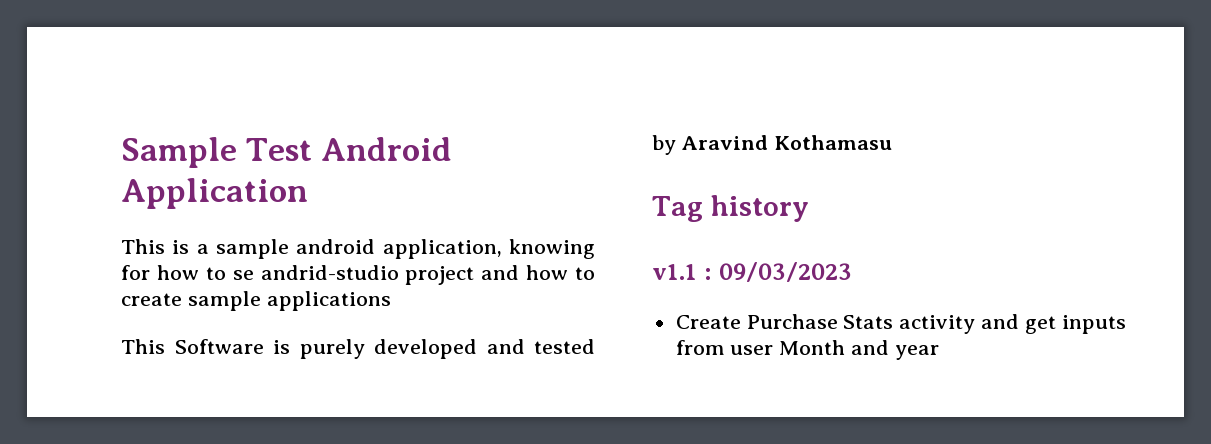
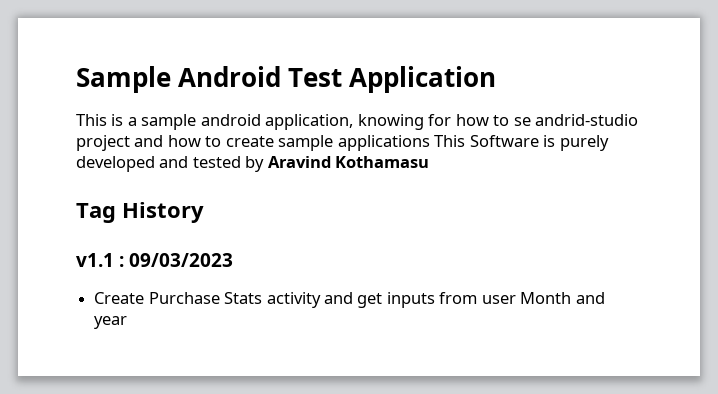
[246,137,453,161] Test Android -> [178,66,343,87] Android Test
(391, 301) // -> (430, 143) none
[710,195,809,222] history -> [122,202,204,223] History

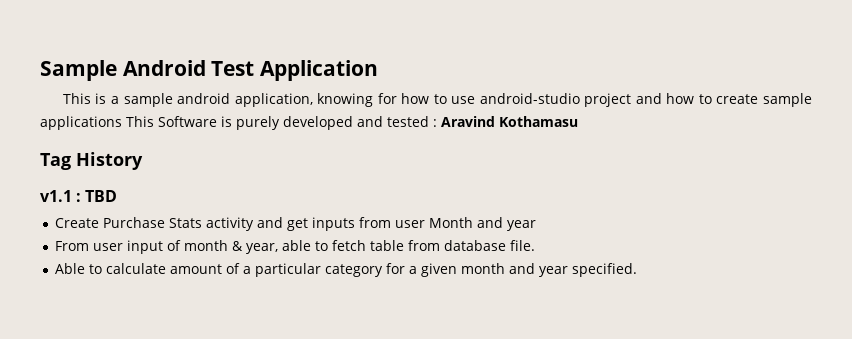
[513,114,639,126] se andrid-studio -> [451,93,580,104] use android-studio
[245,156,265,172] by -> [433,119,437,127] :
[129,253,234,267] 09/03/2023 -> [85,190,118,202] TBD
(128, 322) none -> [54,240,535,254] [54,263,637,277] // From user input of month & year, able to fetch table from database file. // Able to calculate amount of a particular category for a given month and year specified.

